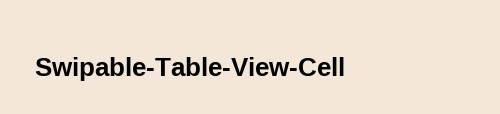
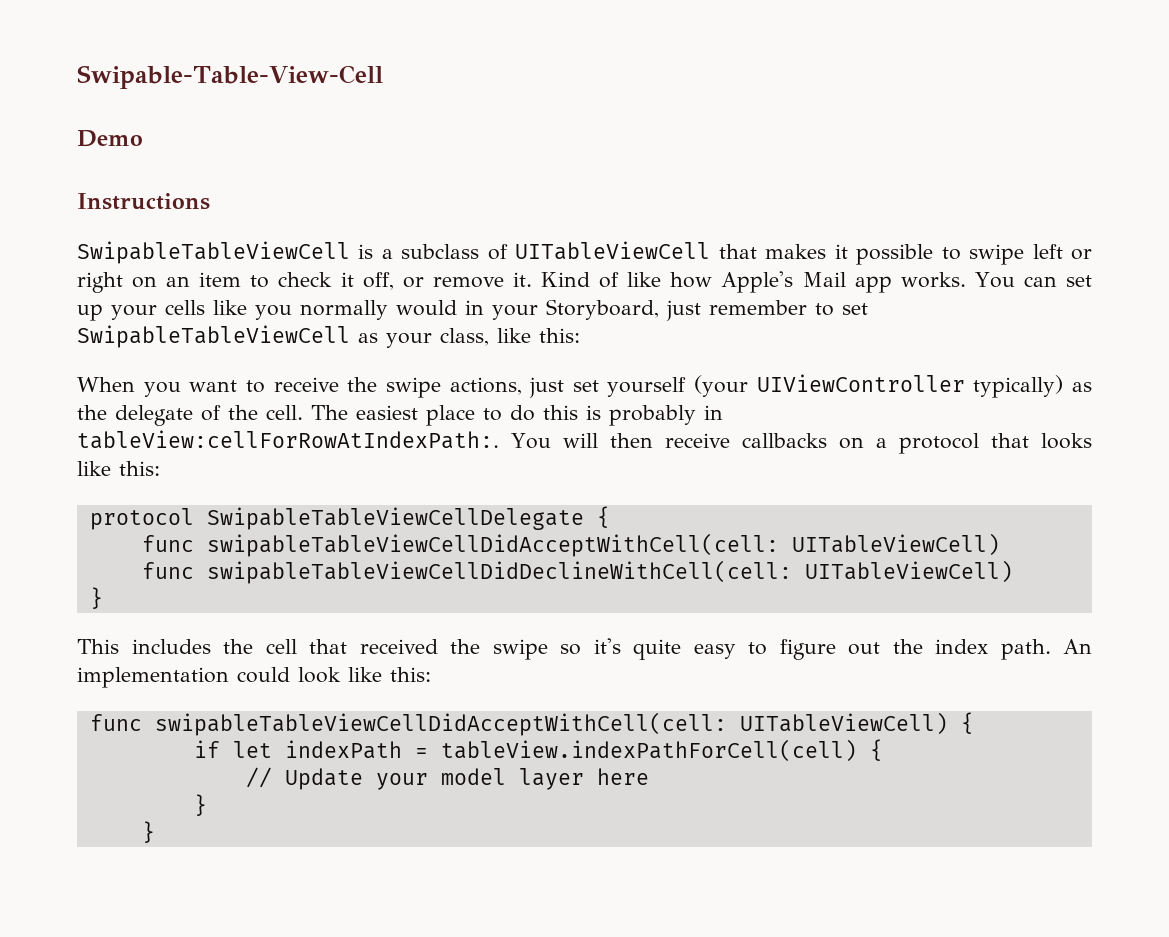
(345, 69) none -> [77,130,143,147] [77,193,210,210] [77,241,1092,265] [77,271,1092,293] [77,299,868,321] [77,325,580,348] [77,374,1092,398] [77,405,723,426] [77,430,1092,454] [77,461,160,476] [89,506,610,530] [141,533,1000,557] [141,560,1013,584] [89,587,103,609] [77,638,1092,660] [77,667,431,688] [89,712,974,736] [193,739,883,762] [245,767,649,790] [193,794,207,816] [141,821,155,843] // Demo // Instructions // SwipableTableViewCell is a subclass of UITableViewCell that makes it possible to swipe left or right on an item to check it off, or remove it. Kind of like how Apple's Mail app works. You can set up your cells like you normally would in your Storyboard, just remember to set SwipableTableViewCell as your class, like this: // When you want to receive the swipe actions, just set yourself (your UIViewController typically) as the delegate of the cell. The easiest place to do this is probably in tableView:cellForRowAtIndexPath:. You will then receive callbacks on a protocol that looks like this: // protocol SwipableTableViewCellDelegate { // func swipableTableViewCellDidAcceptWithCell(cell: UITableViewCell) // func swipableTableViewCellDidDeclineWithCell(cell: UITableViewCell) // } // This includes the cell that received the swipe so it's quite easy to figure out the index path. An implementation could look like this: // func swipableTableViewCellDidAcceptWithCell(cell: UITableViewCell) { // if let indexPath = tableView.indexPathForCell(cell) { // // Update your model layer here // } // }

